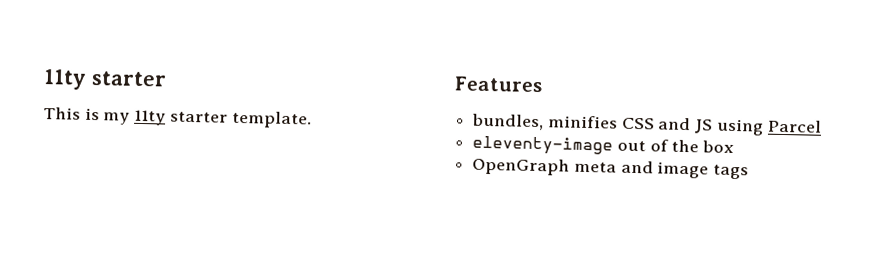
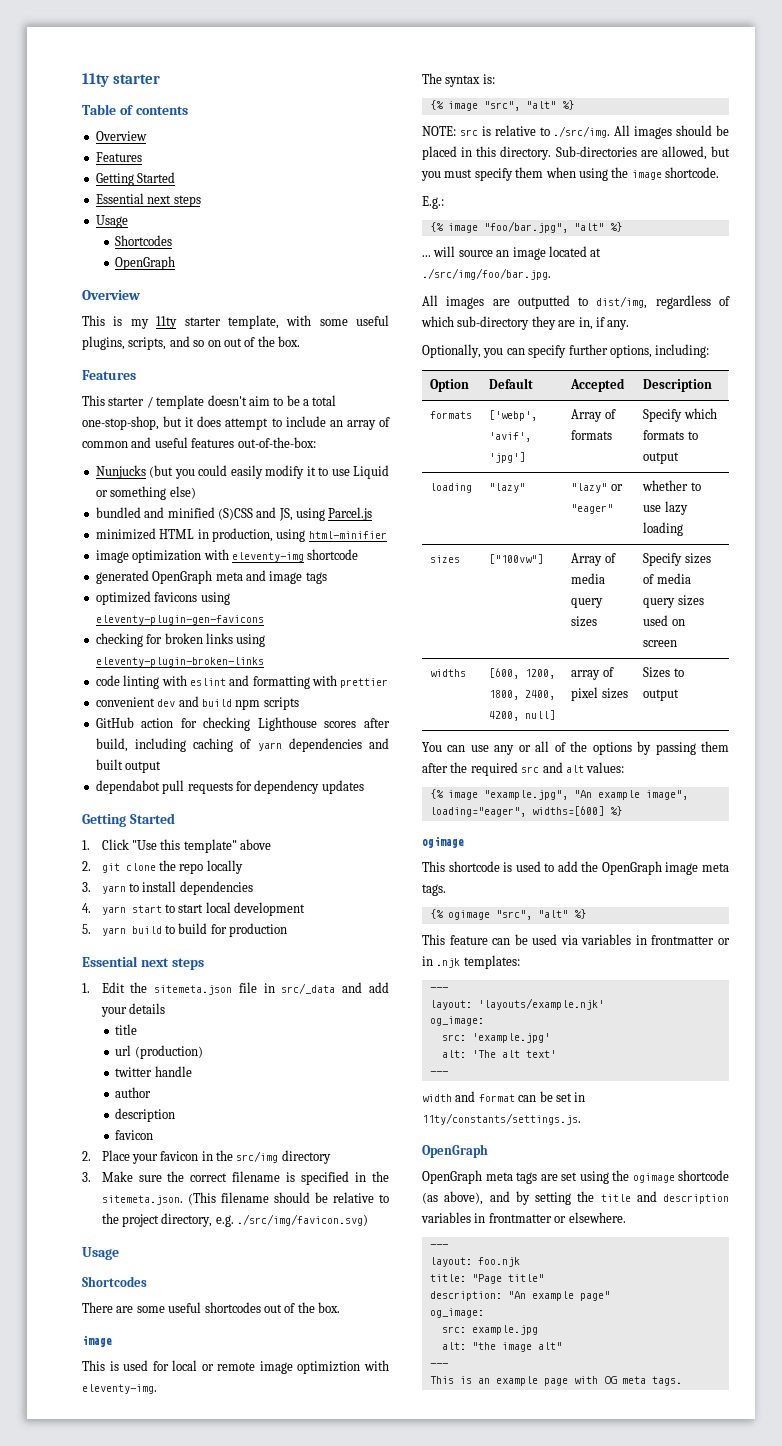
[43,69,167,90] 11ty starter -> [82,73,160,87] [82,104,188,115] [95,131,147,141] [95,152,142,162] [95,172,176,186] [95,193,201,207] [95,215,128,228] [115,235,173,246] [115,256,176,270] [82,290,140,300] 11ty starter // Table of contents // Overview // Features // Getting Started // Essential next steps // Usage // Shortcodes // OpenGraph // Overview
[231,110,312,129] [454,76,543,93] [472,113,822,136] [472,135,735,156] template. // Features // bundles, minifies CSS and JS using Parcel // eleventy-image out of the box // -> [227,315,389,329] [82,336,300,350] [82,370,136,380] [82,395,337,409] [82,416,390,430] [82,437,316,448] [95,465,390,479] [95,486,196,500] [95,507,373,521] [95,528,387,542] [95,549,359,563] [95,570,149,584] template, with some useful plugins, scripts, and so on out of the box. // Features // This starter / template doesn't aim to be a total one-stop-shop, but it does attempt to include an array of common and useful features out-of-the-box: // Nunjucks (but you could easily modify it to use Liquid or something else) // bundled and minified (S)CSS and JS, using Parcel.js // minimized HTML in production, using html-minifier // image optimization with eleventy-img shortcode // generated
(750, 172) none -> [95,591,230,605] [95,615,264,625] [95,633,266,647] [95,657,264,667] [95,675,389,689] [95,696,299,710] [95,717,390,731] [95,738,390,752] [95,759,162,773] [95,780,364,794] [82,813,175,827] [82,839,272,853] [82,860,243,874] [82,881,253,895] [82,902,306,916] [82,923,288,937] [82,956,204,970] [82,982,389,995] [100,1003,165,1017] [115,1024,138,1035] [115,1045,203,1059] [115,1066,192,1077] [115,1087,152,1098] [115,1108,176,1122] [115,1130,154,1140] [82,1150,331,1164] [82,1171,389,1185] [101,1192,389,1205] [101,1213,369,1227] [82,1247,119,1260] [82,1276,147,1287] [82,1302,340,1313] [82,1335,112,1347] [82,1360,389,1374] [82,1384,157,1394] [422,73,495,87] [429,100,574,111] [422,125,729,139] [422,146,730,160] [421,167,719,181] [422,196,444,209] [429,221,622,233] [422,246,602,260] [422,268,551,280] [422,295,730,309] [421,316,630,330] [422,344,710,358] [430,379,470,392] [489,378,534,389] [570,378,626,392] [643,379,713,392] [430,411,473,419] [489,410,538,421] [489,432,532,442] [489,452,526,463] [571,409,616,422] [571,430,613,440] [643,408,717,422] [643,430,698,440] [643,452,680,464] [430,483,473,493] [489,483,526,493] [571,483,623,493] [571,504,614,514] [642,480,701,491] [643,501,688,515] [643,522,684,536] [430,555,461,563] [489,554,544,564] [571,553,616,566] [571,573,606,584] [571,598,604,608] [571,616,598,627] [643,553,711,566] [643,573,691,584] [643,595,704,608] [643,615,685,626] [643,640,678,647] [430,669,467,677] [489,668,556,679] [489,690,556,700] [489,710,556,721] [571,667,614,680] [571,687,628,701] [643,667,684,678] [643,689,680,701] [422,741,729,755] [422,762,625,776] [429,789,688,800] [429,806,622,817] [422,836,464,848] [422,861,729,875] [422,884,446,896] [429,909,586,920] [422,934,730,945] [422,955,520,969] [429,987,448,991] [429,998,604,1010] [429,1016,484,1026] [441,1033,550,1043] [441,1050,556,1058] [429,1071,448,1075] [422,1091,586,1102] [422,1113,581,1125] [422,1144,488,1158] [422,1170,729,1184] [422,1191,729,1205] [421,1212,626,1223] [429,1244,448,1248] [429,1257,520,1267] [429,1274,544,1284] [429,1291,610,1301] [429,1308,484,1318] [441,1325,538,1335] [441,1342,562,1352] [429,1363,448,1367] [429,1376,682,1386] // optimized favicons using eleventy-plugin-gen-favicons // checking for broken links using eleventy-plugin-broken-links // code linting with eslint and formatting with prettier // convenient dev and build npm scripts // GitHub action for checking Lighthouse scores after build, including caching of yarn dependencies and built output // dependabot pull requests for dependency updates // Getting Started // 1. Click "Use this template" above // 2. git clone the repo locally // 3. yarn to install dependencies // 4. yarn start to start local development // 5. yarn build to build for production // Essential next steps // 1. Edit the sitemeta.json file in src/_data and add your details // title // url (production) // twitter handle // author // description // favicon // 2. Place your favicon in the src/img directory // 3. Make sure the correct filename is specified in the sitemeta.json. (This filename should be relative to the project directory, e.g. ./src/img/favicon.svg) // Usage // Shortcodes // There are some useful shortcodes out of the box. // image // This is used for local or remote image optimiztion with eleventy-img. // The syntax is: // {% image "src", "alt" %} // NOTE: src is relative to ./src/img. All images should be placed in this directory. Sub-directories are allowed, but you must specify them when using the image shortcode. // E.g.: // {% image "foo/bar.jpg", "alt" %} // ... will source an image located at ./src/img/foo/bar.jpg. // All images are outputted to dist/img, regardless of which sub-directory they are in, if any. // Optionally, you can specify further options, including: // Option | Default | Accepted | Description // formats | ['webp', 'avif', 'jpg'] | Array of formats | Specify which formats to output // loading | "lazy" | "lazy" or "eager" | whether to use lazy loading // sizes | ["100vw"] | Array of media query sizes | Specify sizes of media query sizes used on screen // widths | [600, 1200, 1800, 2400, 4200, null] | array of pixel sizes | Sizes to output // You can use any or all of the options by passing them after the required src and alt values: // {% image "example.jpg", "An example image", loading="eager", widths=[600] %} // ogimage // This shortcode is used to add the OpenGraph image meta tags. // {% ogimage "src", "alt" %} // This feature can be used via variables in frontmatter or in .njk templates: // --- // layout: 'layouts/example.njk' // og_image: // src: 'example.jpg' // alt: 'The alt text' // --- // width and format can be set in 11ty/constants/settings.js. // OpenGraph // OpenGraph meta tags are set using the ogimage shortcode (as above), and by setting the title and description variables in frontmatter or elsewhere. // --- // layout: foo.njk // title: "Page title" // description: "An example page" // og_image: // src: example.jpg // alt: "the image alt" // --- // This is an example page with OG meta tags.

